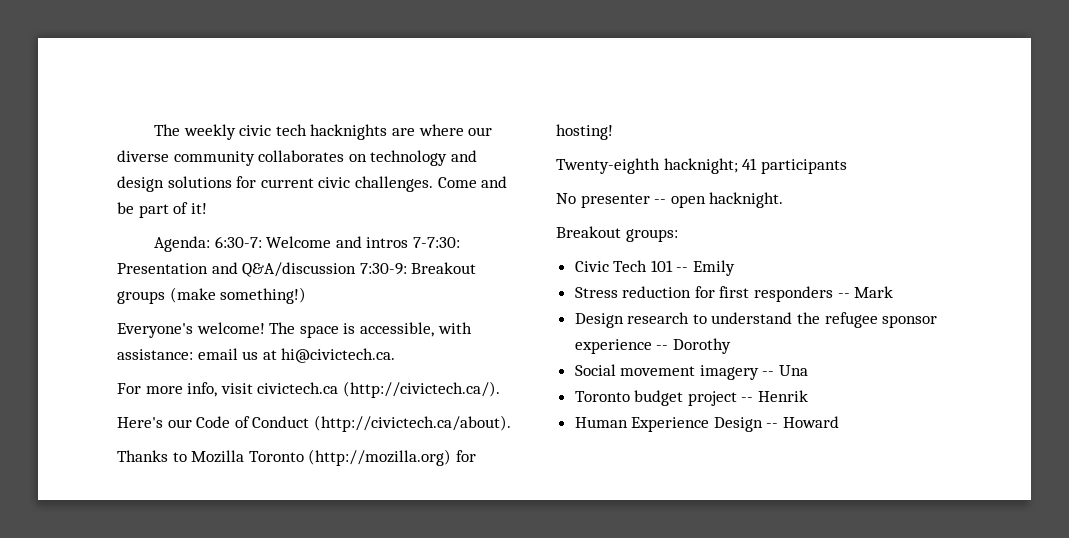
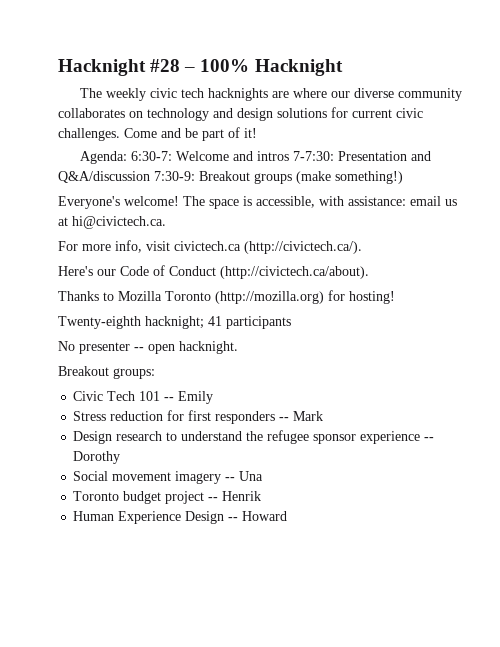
(154, 130) none -> [58,59,343,76] Hacknight #28 – 100% Hacknight //

